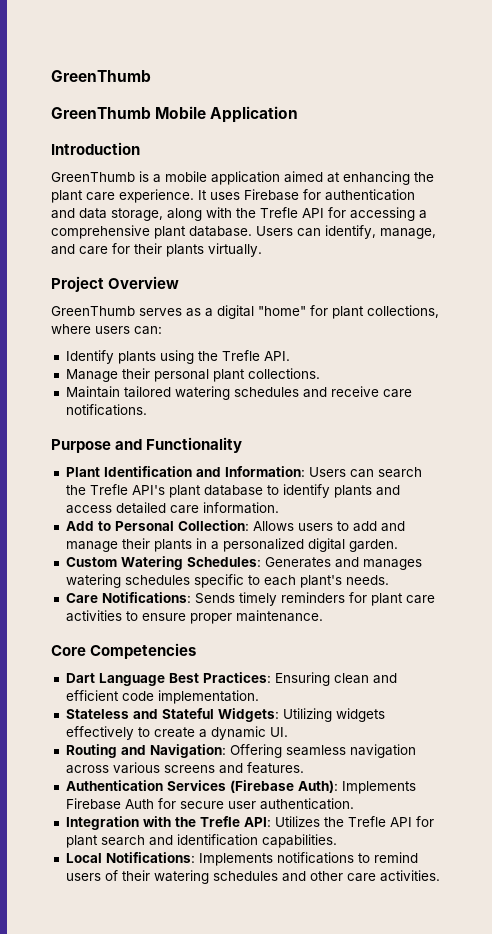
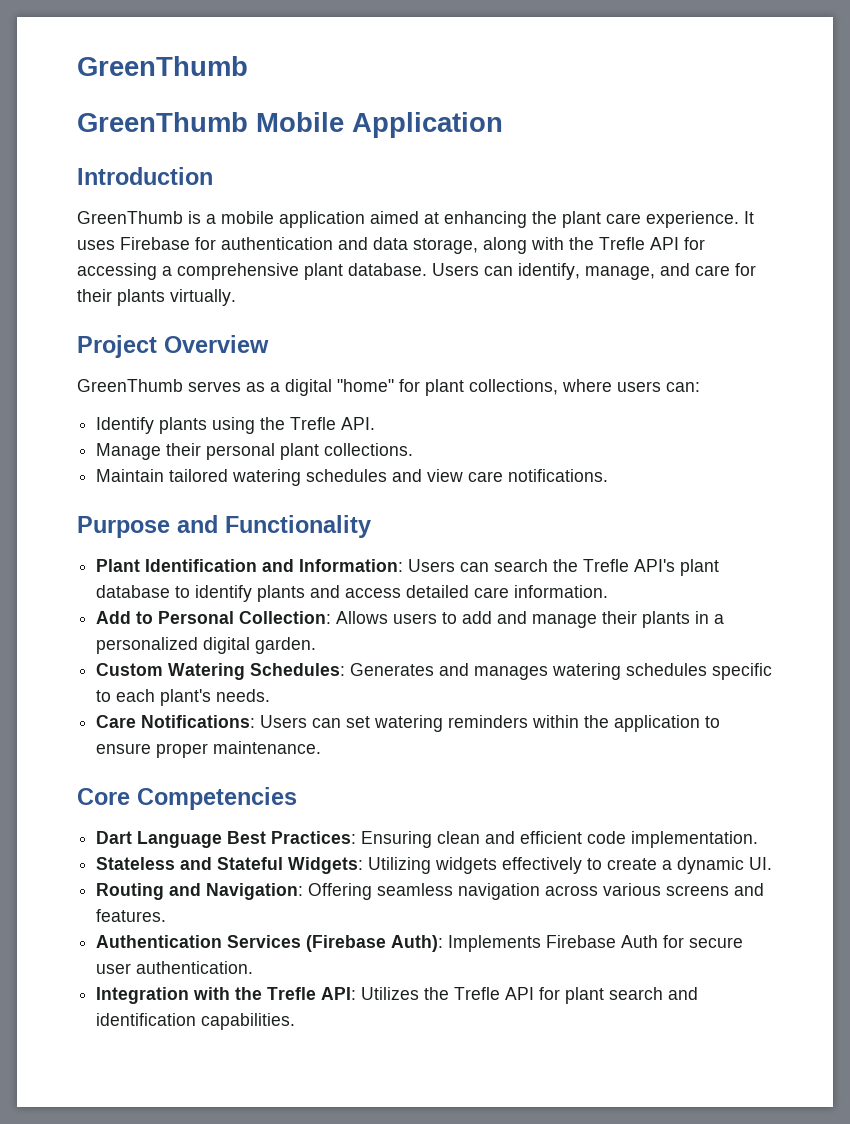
[330,386,379,397] receive -> [427,469,464,482] view
[194,592,435,606] [65,610,122,622] Sends timely reminders for plant care activities -> [260,715,701,732] Users can set watering reminders within the application
[65,852,418,866] [65,870,440,884] // Local Notifications: Implements notifications to remind users of their watering schedules and other care activities. -> (296, 1021) none

